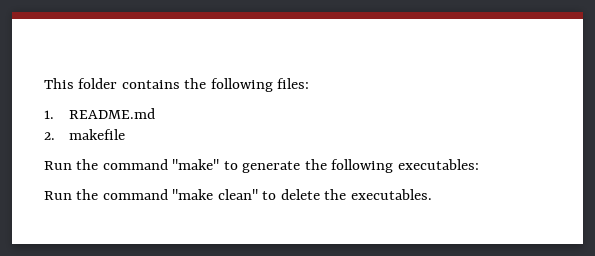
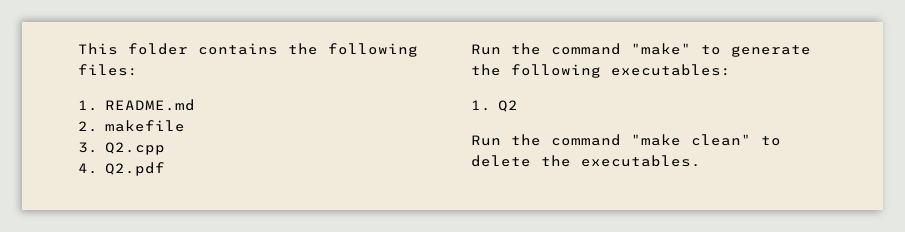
(126, 134) none -> [78,142,165,155] [78,162,165,176] // 3. Q2.cpp // 4. Q2.pdf
(479, 164) none -> [471,100,518,112] // 1. Q2

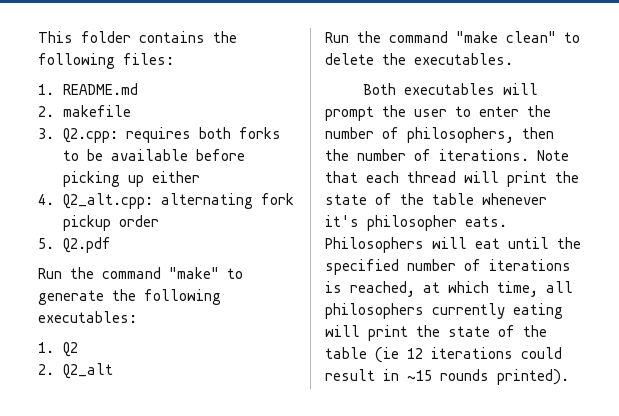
[104,142,165,155] [78,163,98,174] Q2.cpp // 4. -> [62,127,281,143] [62,149,245,161] [62,171,200,187] [38,193,294,209] [62,215,159,231] [38,238,54,249] Q2.cpp: requires both forks to be available before picking up either // 4. Q2_alt.cpp: alternating fork pickup order // 5.
(518, 106) none -> [38,363,113,379] // 2. Q2_alt
(701, 161) none -> [363,83,539,95] [325,105,551,121] [325,127,554,143] [325,149,569,161] [325,171,579,187] [325,193,547,205] [325,215,507,231] [325,237,581,253] [325,259,571,275] [325,281,573,297] [325,303,563,319] [325,325,547,341] [325,347,562,363] [325,369,569,385] // Both executables will prompt the user to enter the number of philosophers, then the number of iterations. Note that each thread will print the state of the table whenever it's philosopher eats. Philosophers will eat until the specified number of iterations is reached, at which time, all philosophers currently eating will print the state of the table (ie 12 iterations could result in ~15 rounds printed).

